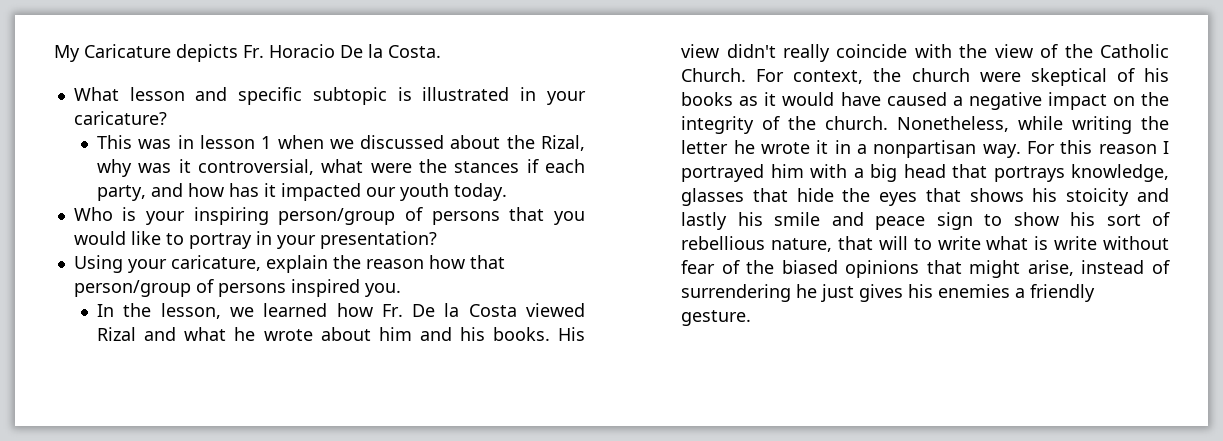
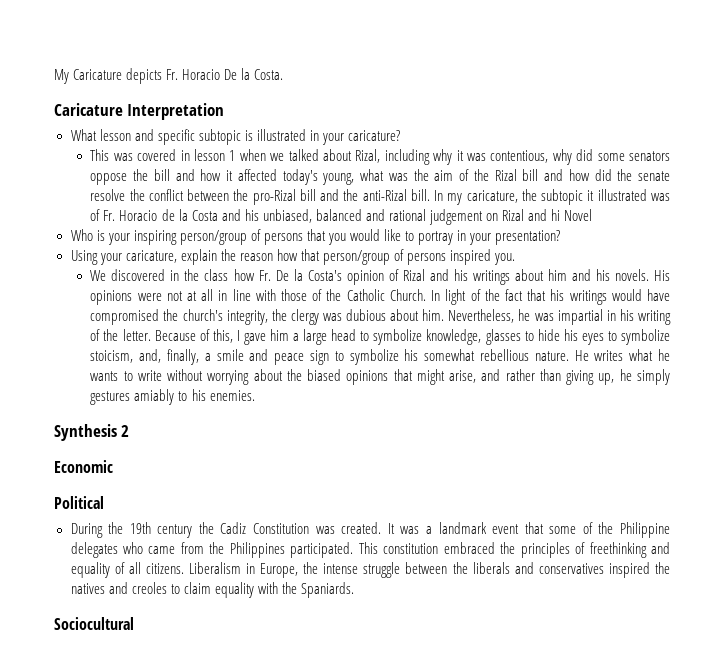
(441, 51) none -> [54,103,225,120] // Caricature Interpretation
(172, 144) none -> [137,149,177,161] covered
[360,135,585,151] [97,159,585,177] [97,183,508,201] discussed about the Rizal, why was it controversial, what were the stances if each party, and how has it impacted our youth today. -> [288,149,671,165] [90,169,670,185] [90,189,670,205] [90,209,593,225] talked about Rizal, including why it was contentious, why did some senators oppose the bill and how it affected today's young, what was the aim of the Rizal bill and how did the senate resolve the conflict between the pro-Rizal bill and the anti-Rizal bill. In my caricature, the subtopic it illustrated was of Fr. Horacio de la Costa and his unbiased, balanced and rational judgement on Rizal and hi Novel
[97,303,586,319] [97,327,585,341] [681,44,1169,62] [681,68,1169,86] [681,92,1169,110] [681,116,1169,134] [681,140,1169,158] [681,164,1169,182] [681,188,1169,206] [681,212,763,230] In the lesson, we learned how Fr. De la Costa viewed Rizal and what he wrote about him and his books. His view didn't really coincide with the view of the Catholic Church. For context, the church were skeptical of his books as it would have caused a negative impact on the integrity of the church. Nonetheless, while writing the letter he wrote it in a nonpartisan way. For this reason I portrayed him with a big head that portrays knowledge, glasses that hide the eyes that shows his stoicity and lastly his -> [90,269,670,285] [90,289,670,305] [90,309,671,325] [90,329,670,345] [90,349,211,365] We discovered in the class how Fr. De la Costa's opinion of Rizal and his writings about him and his novels. His opinions were not at all in line with those of the Catholic Church. In light of the fact that his writings would have compromised the church's integrity, the clergy was dubious about him. Nevertheless, he was impartial in his writing of the letter. Because of this, I gave him a large head to symbolize knowledge, glasses to hide his eyes to symbolize stoicism, and, finally, a
[1013,212,1170,226] [681,236,1169,252] [681,260,740,274] show his sort of rebellious nature, that will to write what is write without fear of -> [349,349,671,365] [90,369,283,385] symbolize his somewhat rebellious nature. He writes what he wants to write without worrying about
[1081,260,1170,274] [681,284,1096,302] [681,310,752,326] instead of surrendering he just gives his enemies a friendly gesture. -> [481,369,671,385] [90,389,255,405] [54,424,130,441] [54,460,113,473] [54,496,104,509] [70,522,670,538] [70,542,670,558] [70,562,670,578] [70,582,354,598] [54,617,134,630] and rather than giving up, he simply gestures amiably to his enemies. // Synthesis 2 // Economic // Political // During the 19th century the Cadiz Constitution was created. It was a landmark event that some of the Philippine delegates who came from the Philippines participated. This constitution embraced the principles of freethinking and equality of all citizens. Liberalism in Europe, the intense struggle between the liberals and conservatives inspired the natives and creoles to claim equality with the Spaniards. // Sociocultural

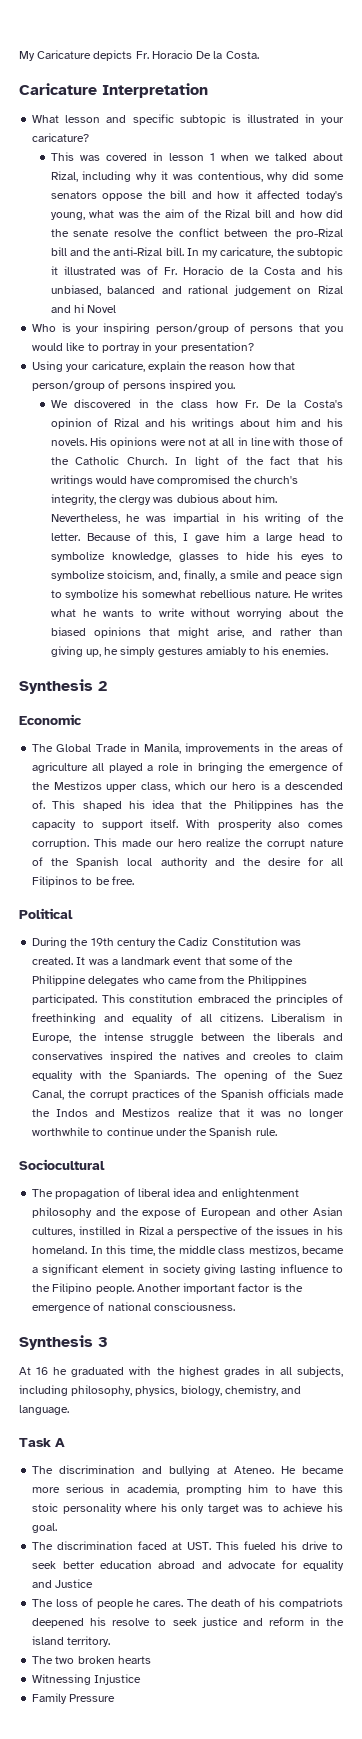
(113, 466) none -> [32,743,343,754] [32,762,343,773] [32,781,343,792] [32,800,344,811] [32,819,344,830] [32,838,344,849] [32,857,344,868] [32,876,134,887] // The Global Trade in Manila, improvements in the areas of agriculture all played a role in bringing the emergence of the Mestizos upper class, which our hero is a descended of. This shaped his idea that the Philippines has the capacity to support itself. With prosperity also comes corruption. This made our hero realize the corrupt nature of the Spanish local authority and the desire for all Filipinos to be free.
[54,617,134,630] // Sociocultural -> [196,1070,344,1081] [32,1089,344,1100] [32,1108,344,1119] [32,1127,277,1138] [19,1159,105,1170] [32,1188,299,1199] [32,1207,343,1218] [32,1226,343,1237] [32,1245,344,1256] [32,1264,343,1275] [32,1283,303,1294] [32,1302,235,1313] [19,1335,108,1350] [19,1366,343,1377] [19,1385,302,1396] [19,1405,69,1415] [19,1438,65,1447] [32,1465,344,1476] [32,1484,343,1495] [32,1503,343,1514] [32,1523,58,1533] [32,1541,343,1550] [32,1560,344,1571] [32,1579,94,1588] [32,1598,343,1609] [32,1617,344,1628] [32,1636,111,1647] [32,1656,151,1664] [32,1674,142,1685] [32,1693,116,1704] The opening of the Suez Canal, the corrupt practices of the Spanish officials made the Indos and Mestizos realize that it was no longer worthwhile to continue under the Spanish rule. // Sociocultural // The propagation of liberal idea and enlightenment philosophy and the expose of European and other Asian cultures, instilled in Rizal a perspective of the issues in his homeland. In this time, the middle class mestizos, became a significant element in society giving lasting influence to the Filipino people. Another important factor is the emergence of national consciousness. // Synthesis 3 // At 16 he graduated with the highest grades in all subjects, including philosophy, physics, biology, chemistry, and language. // Task A // The discrimination and bullying at Ateneo. He became more serious in academia, prompting him to have this stoic personality where his only target was to achieve his goal. // The discrimination faced at UST. This fueled his drive to seek better education abroad and advocate for equality and Justice // The loss of people he cares. The death of his compatriots deepened his resolve to seek justice and reform in the island territory. // The two broken hearts // Witnessing Injustice // Family Pressure

